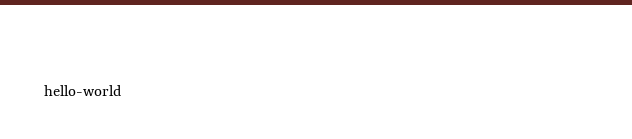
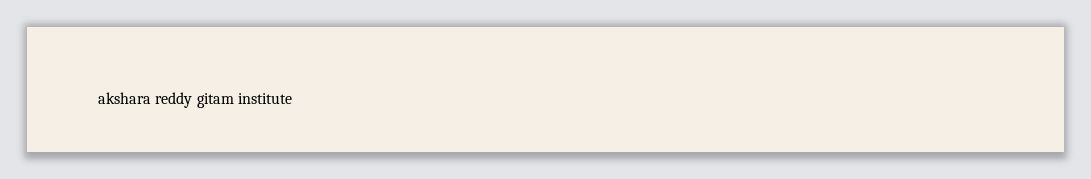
[44,85,121,96] hello-world -> [98,92,292,108] akshara reddy gitam institute

